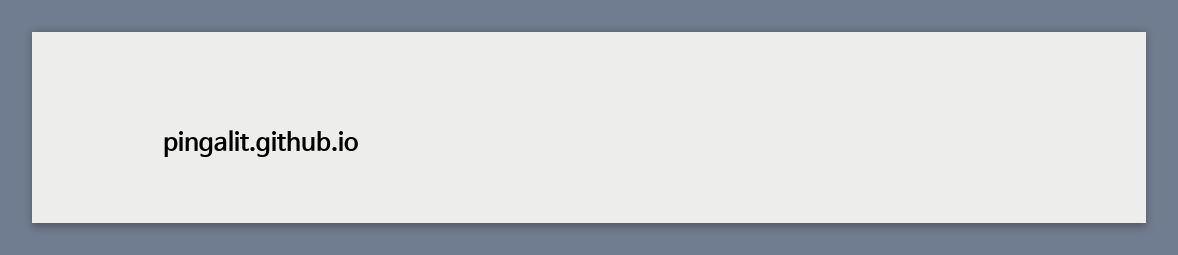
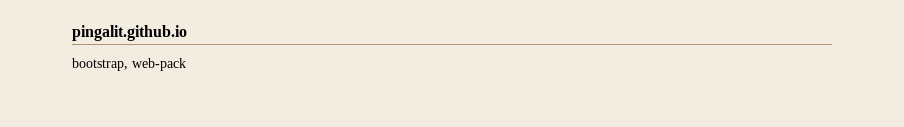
(358, 143) none -> [72,58,186,71] // bootstrap, web-pack

